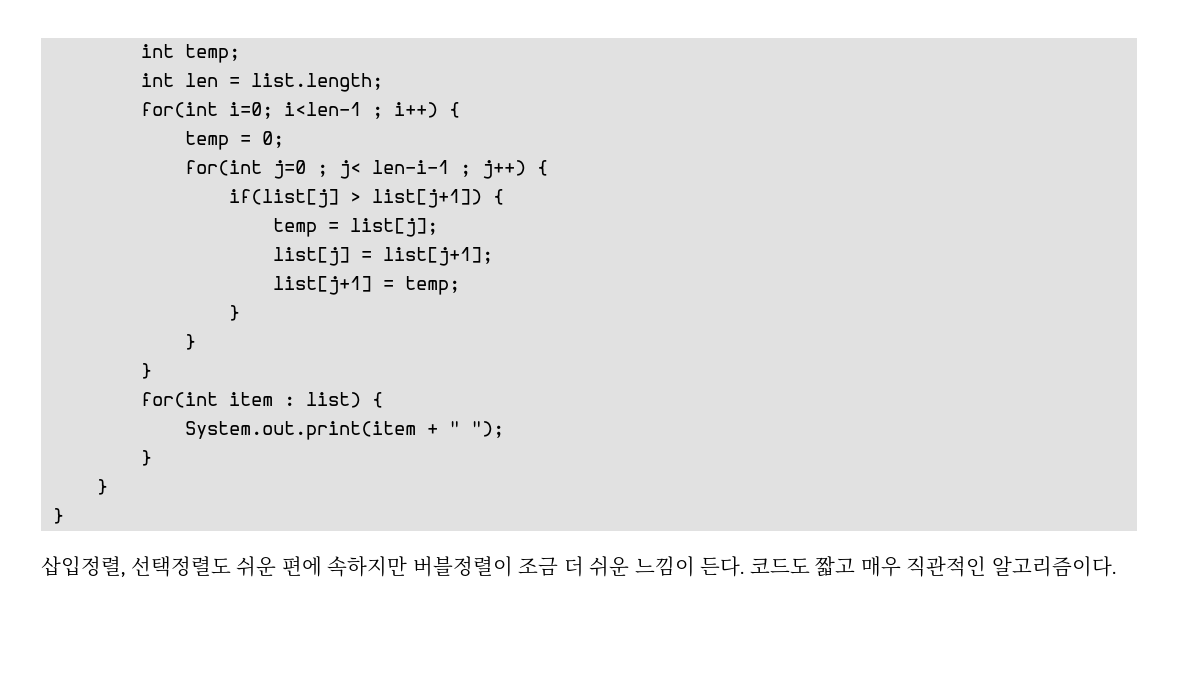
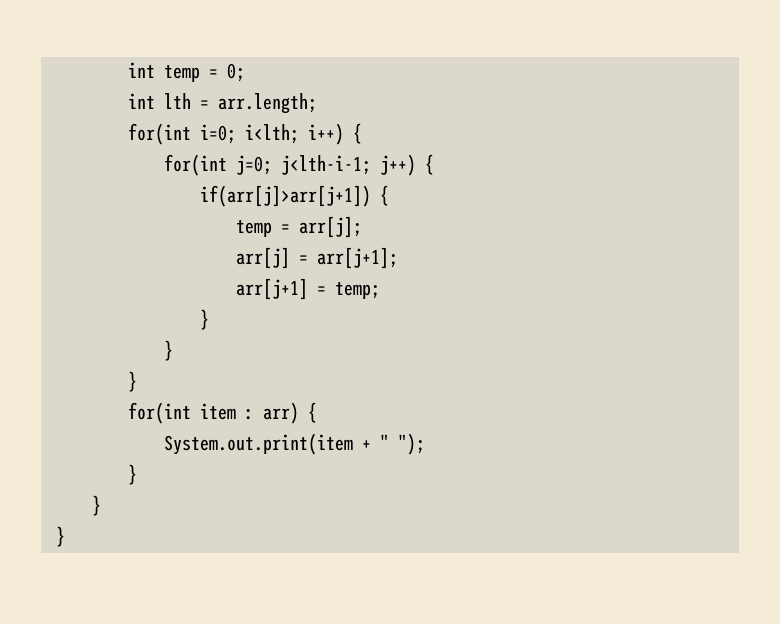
[141,44,241,63] [141,73,384,92] int temp; // int len = list.length; -> [127,62,245,82] [127,93,317,114] int temp = 0; // int lth = arr.length;
[284,102,384,119] i<len-1 ; -> [244,124,299,144] i<lth;
[185,131,285,150] [185,160,549,179] [229,189,505,208] [273,218,439,237] [273,247,494,266] [273,276,373,295] temp = 0; // for(int j=0 ; j< len-i-1 ; j++) { // if(list[j] > list[j+1]) { // temp = list[j]; // list[j] = list[j+1]; // list[j+1] -> [163,154,434,176] [199,185,389,207] [235,216,362,238] [235,247,398,269] [235,278,308,300] for(int j=0; j<lth-i-1; j++) { // if(arr[j]>arr[j+1]) { // temp = arr[j]; // arr[j] = arr[j+1]; // arr[j+1]
[306,392,362,408] list) -> [262,402,299,424] arr)
[41,556,1117,578] // 삽입정렬, 선택정렬도 쉬운 편에 속하지만 버블정렬이 조금 더 쉬운 느낌이 든다. 코드도 짧고 매우 직관적인 알고리즘이다. -> (65, 536) none

